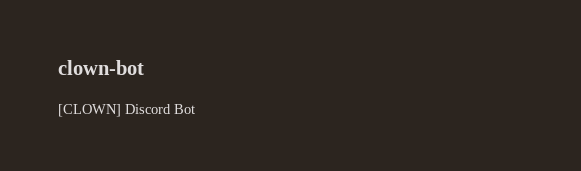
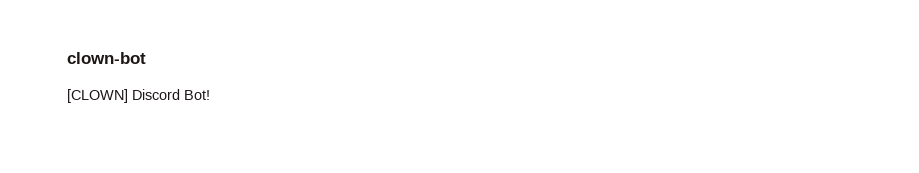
[174,104,195,114] Bot -> [184,90,210,100] Bot!

